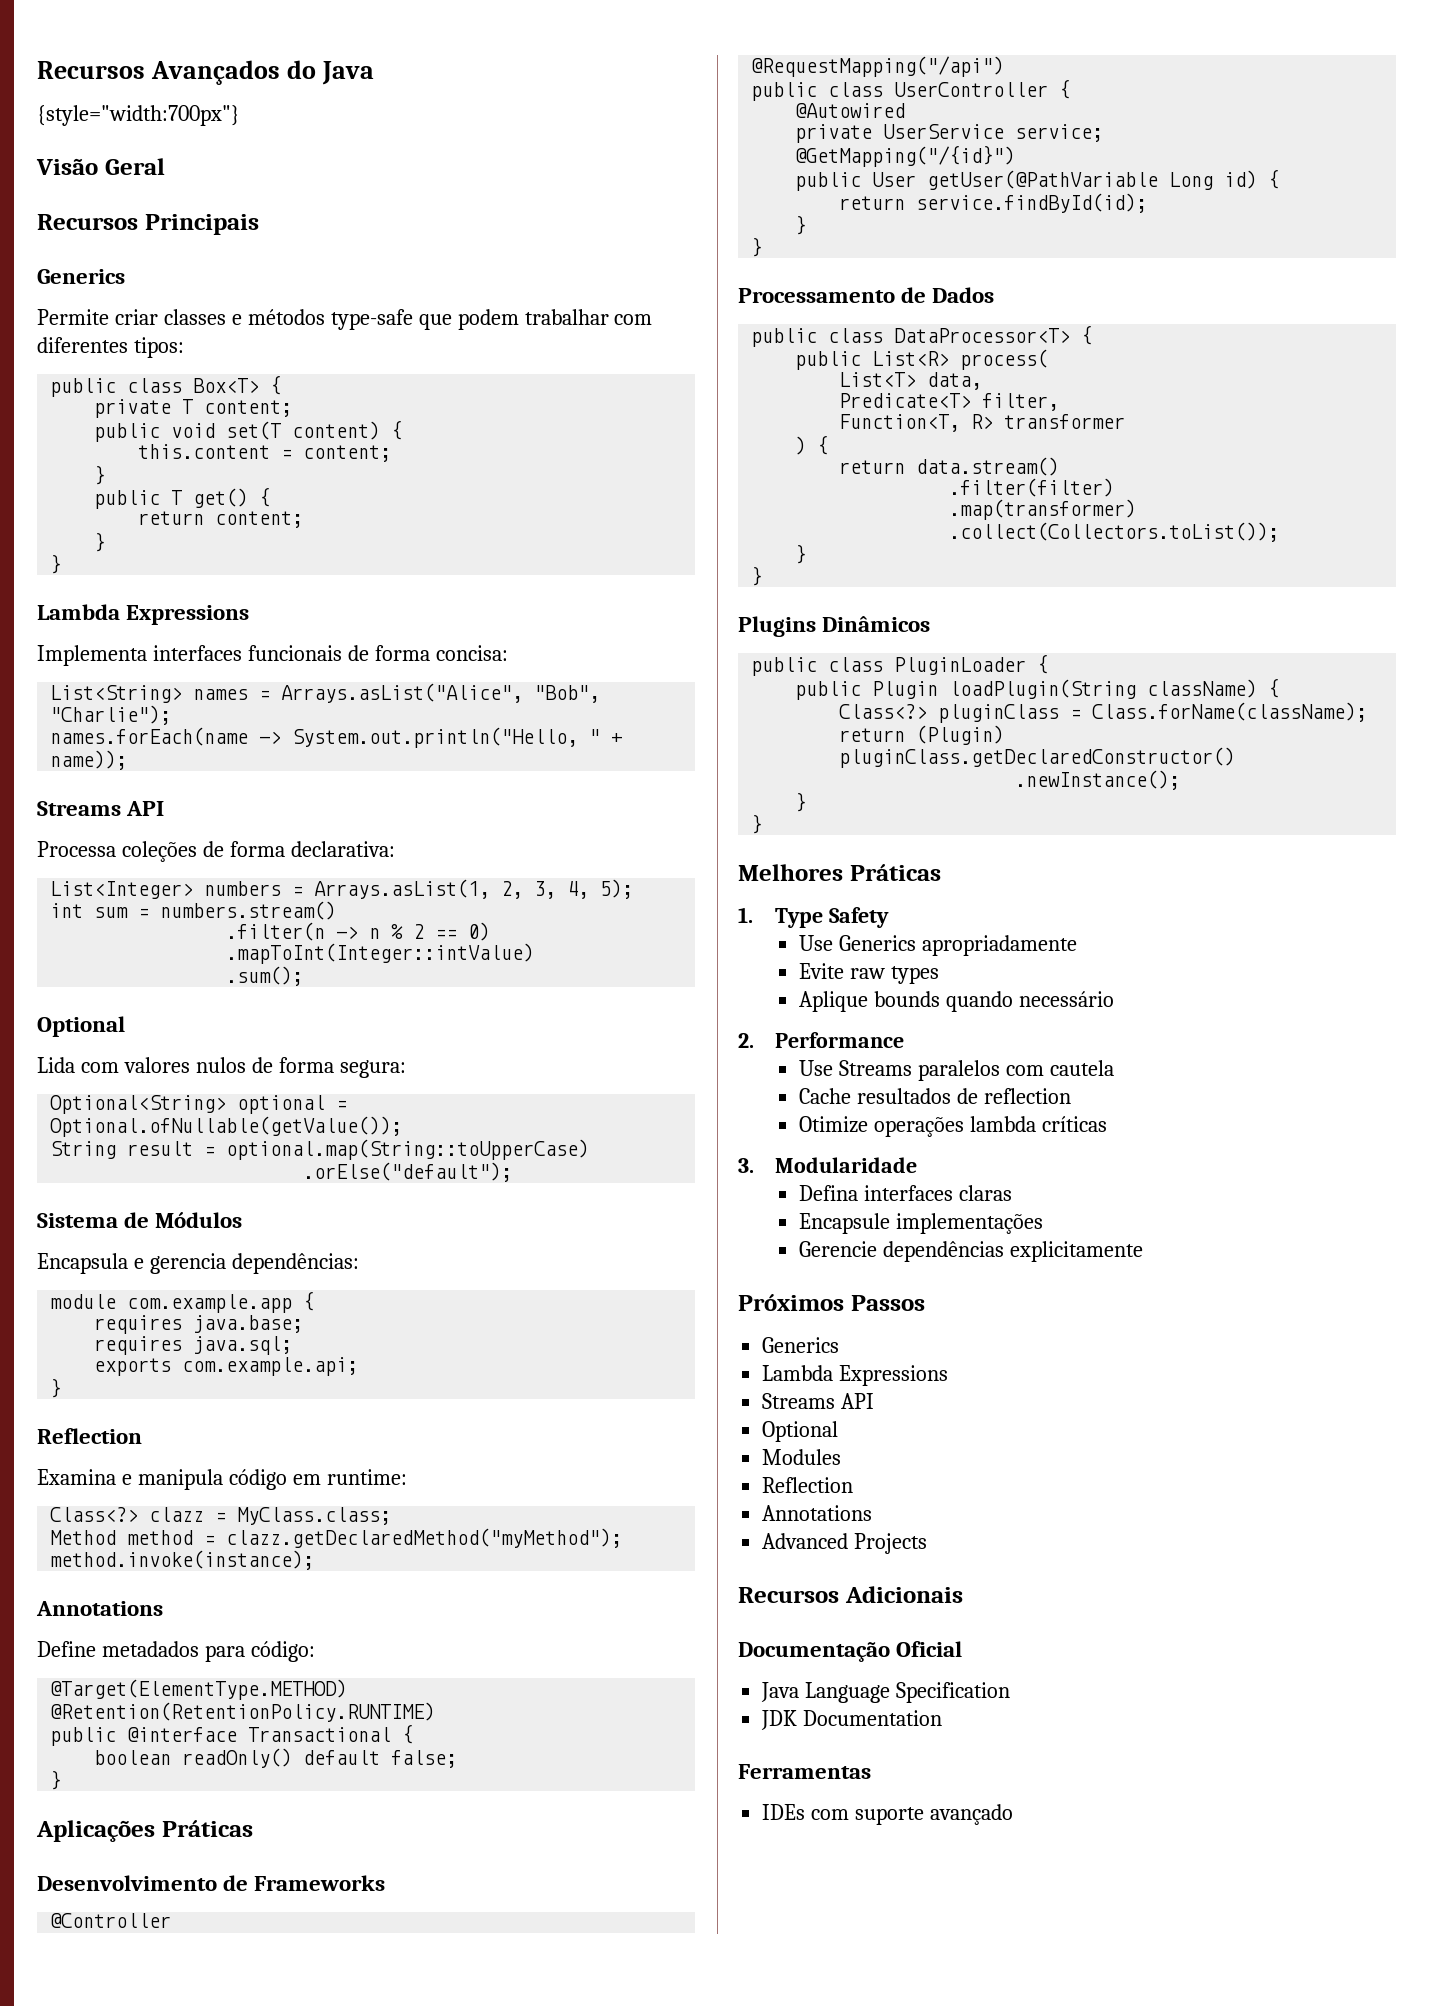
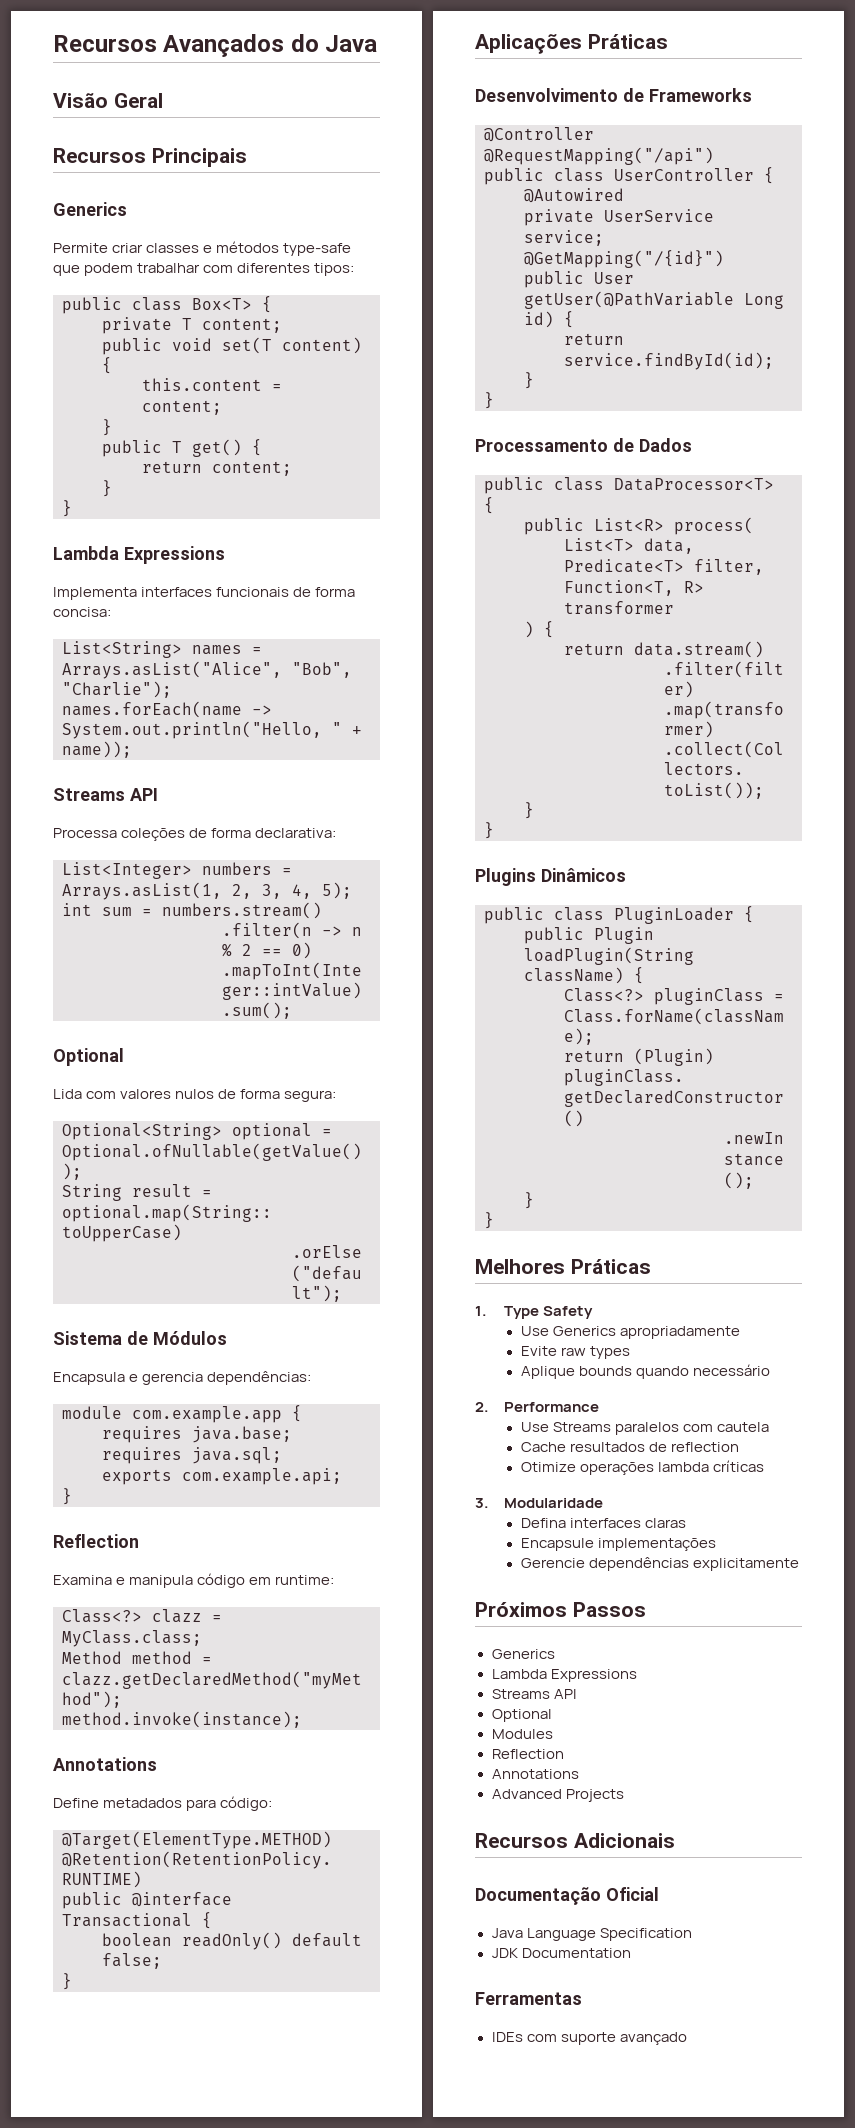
[37,105,240,126] // {style="width:700px"} -> (378, 43) none

